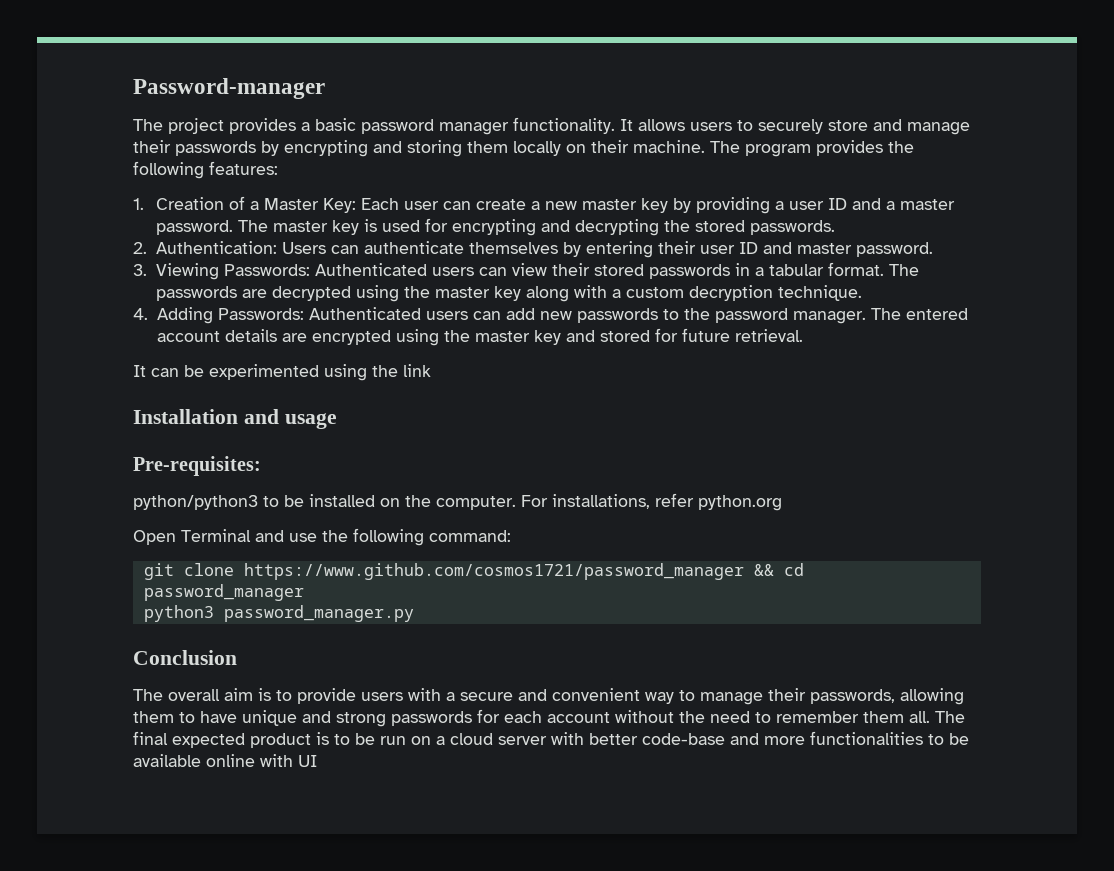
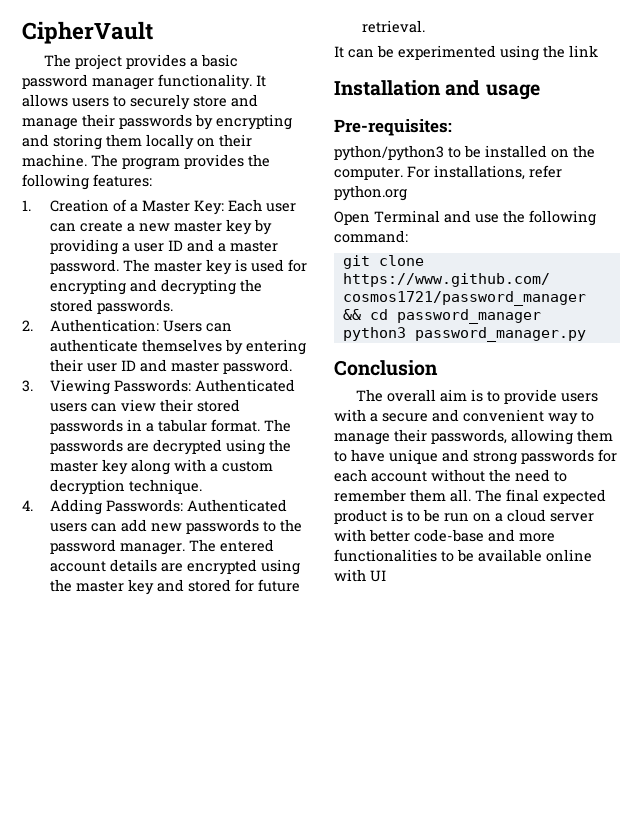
[133,78,325,99] Password-manager -> [22,21,153,44] CipherVault

